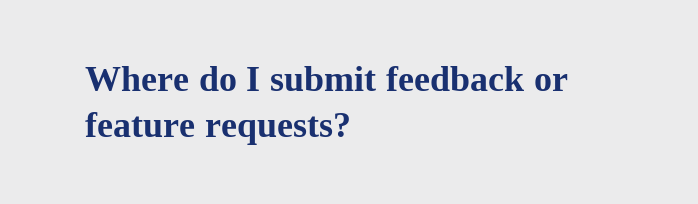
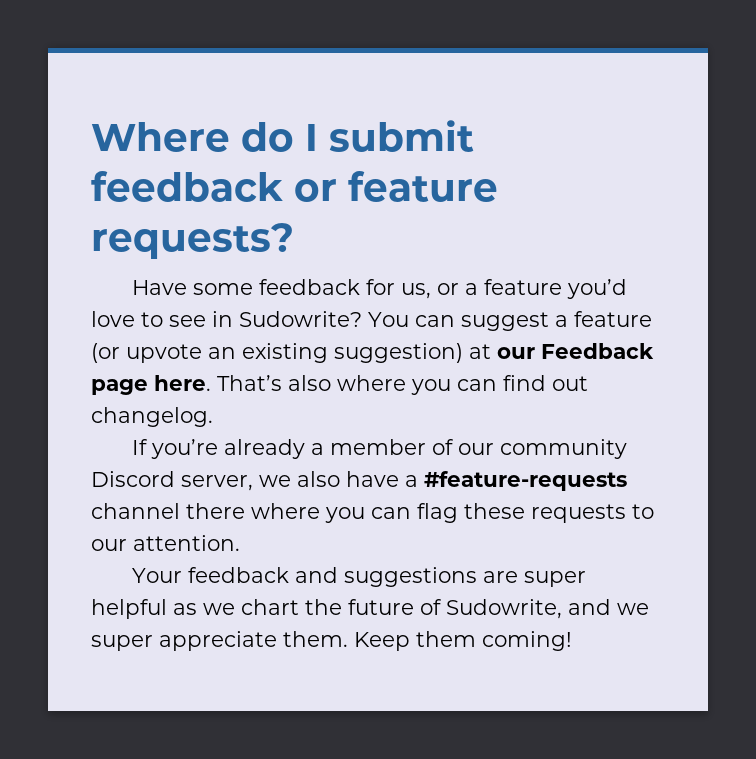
(351, 129) none -> [132,279,628,299] [91,311,652,331] [91,343,654,363] [91,375,588,395] [91,407,213,427] [132,439,628,459] [91,471,627,491] [91,503,654,523] [91,535,240,551] [132,567,587,587] [91,599,649,619] [91,631,572,651] // Have some feedback for us, or a feature you’d love to see in Sudowrite? You can suggest a feature (or upvote an existing suggestion) at our Feedback page here. That’s also where you can find out changelog. // If you’re already a member of our community Discord server, we also have a #feature-requests channel there where you can flag these requests to our attention. // Your feedback and suggestions are super helpful as we chart the future of Sudowrite, and we super appreciate them. Keep them coming!

